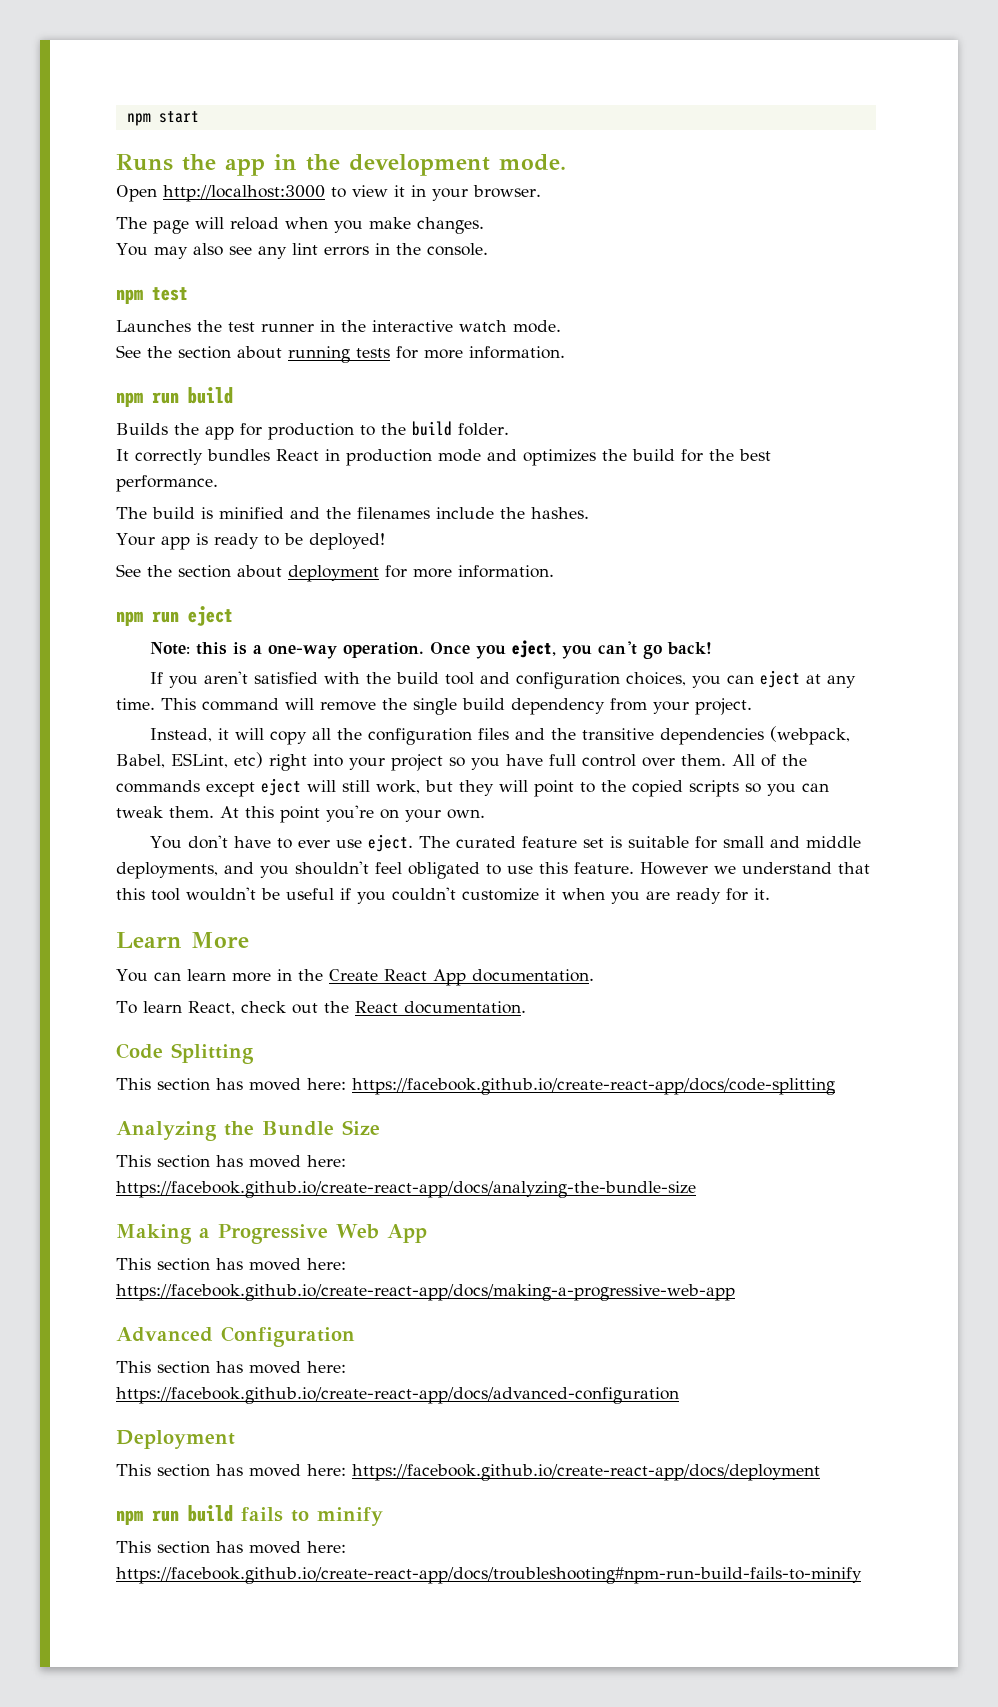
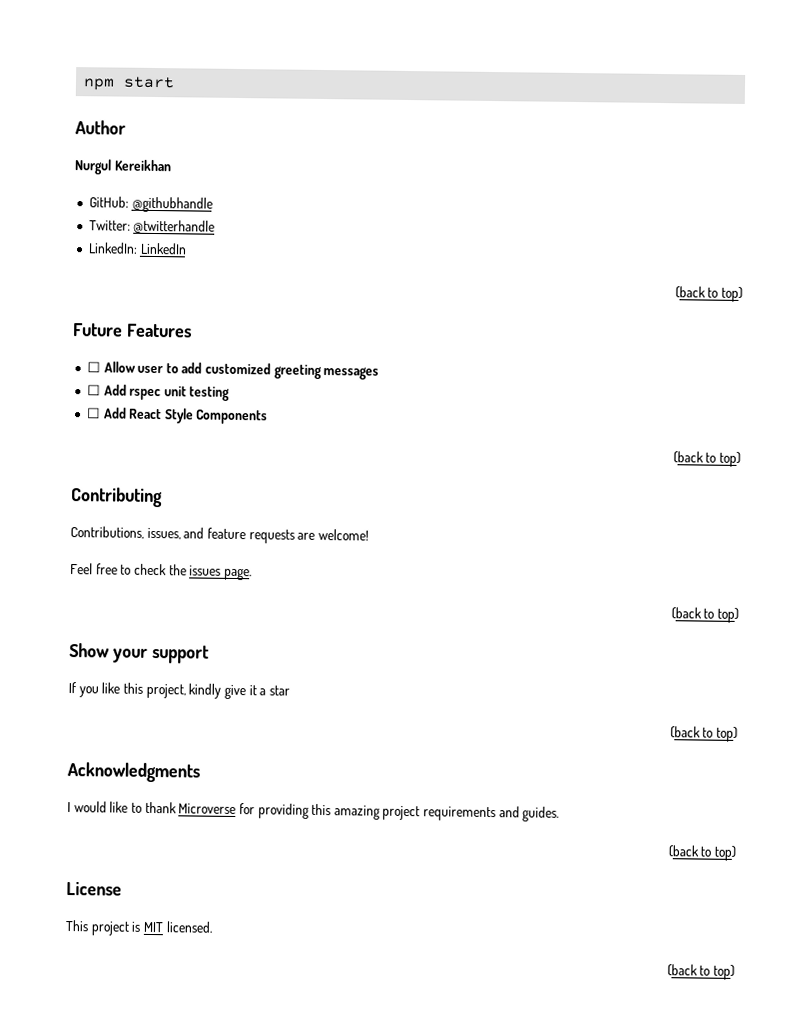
[116,154,566,176] [116,185,541,202] [116,217,484,234] [116,243,488,259] [116,287,188,304] [116,320,561,333] [116,345,565,363] [116,387,233,407] [116,421,509,440] [116,449,771,466] [116,475,218,492] [116,507,589,519] [116,533,385,550] [116,564,554,582] [116,606,233,626] [149,640,712,659] [149,670,856,689] [116,698,752,715] [149,726,850,745] [116,752,807,771] [116,778,829,797] [116,805,485,823] [149,834,861,852] [116,861,870,879] [116,887,770,904] [116,932,249,948] [116,969,594,986] [116,1001,526,1015] [116,1043,254,1064] [116,1078,835,1095] [116,1120,380,1141] [116,1155,346,1168] [116,1181,696,1198] [116,1224,427,1244] [116,1258,346,1271] [116,1284,735,1301] [116,1326,355,1347] [116,1361,346,1374] [116,1387,679,1404] [116,1430,235,1449] [116,1464,820,1481] [116,1505,383,1526] [116,1541,346,1554] [116,1567,862,1584] Runs the app in the development mode. // Open http://localhost:3000 to view it in your browser. // The page will reload when you make changes. // You may also see any lint errors in the console. // npm test // Launches the test runner in the interactive watch mode. // See the section about running tests for more information. // npm run build // Builds the app for production to the build folder. // It correctly bundles React in production mode and optimizes the build for the best performance. // The build is minified and the filenames include the hashes. // Your app is ready to be deployed! // See the section about deployment for more information. // npm run eject // Note: this is a one-way operation. Once you eject, you can't go back! // If you aren't satisfied with the build tool and configuration choices, you can eject at any time. This command will remove the single build dependency from your project. // Instead, it will copy all the configuration files and the transitive dependencies (webpack, Babel, ESLint, etc) right into your project so you have full control over them. All of the commands except eject will still work, but they will point to the copied scripts so you can tweak them. At this point you're on your own. // You don't have to ever use eject. The curated feature set is suitable for small and middle deployments, and you shouldn't feel obligated to use this feature. However we understand that this tool wouldn't be useful if you couldn't customize it when you are ready for it. // Learn More // You can learn more in the Create React App documentation. // To learn React, check out the React documentation. // Code Splitting // This section has moved here: https://facebook.github.io/create-react-app/docs/code-splitting // Analyzing the Bundle Size // This section has moved here: https://facebook.github.io/create-react-app/docs/analyzing-the-bundle-size // Making a Progressive Web App // This section has moved here: https://facebook.github.io/create-react-app/docs/making-a-progressive-web-app // Advanced Configuration // This section has moved here: https://facebook.github.io/create-react-app/docs/advanced-configuration // Deployment // This section has moved here: https://facebook.github.io/create-react-app/docs/deployment // npm run build fails to minify // This section has moved here: https://facebook.github.io/create-react-app/docs/troubleshooting#npm-run-build-fails-to-minify -> [75,120,126,135] [74,159,172,175] [88,196,213,213] [88,219,216,234] [87,242,187,255] [674,286,743,302] [72,323,192,338] [86,361,380,380] [86,384,231,401] [86,407,269,425] [672,451,741,467] [70,487,163,508] [70,526,369,544] [70,563,252,581] [670,607,739,623] [69,643,209,664] [68,682,290,700] [669,726,738,742] [67,762,200,783] [67,801,560,822] [667,845,736,861] [66,881,122,896] [65,920,213,936] [666,964,735,980] Author // Nurgul Kereikhan // GitHub: @githubhandle // Twitter: @twitterhandle // LinkedIn: LinkedIn // (back to top) // Future Features // ☐ Allow user to add customized greeting messages // ☐ Add rspec unit testing // ☐ Add React Style Components // (back to top) // Contributing // Contributions, issues, and feature requests are welcome! // Feel free to check the issues page. // (back to top) // Show your support // If you like this project, kindly give it a star // (back to top) // Acknowledgments // I would like to thank Microverse for providing this amazing project requirements and guides. // (back to top) // License // This project is MIT licensed. // (back to top)

